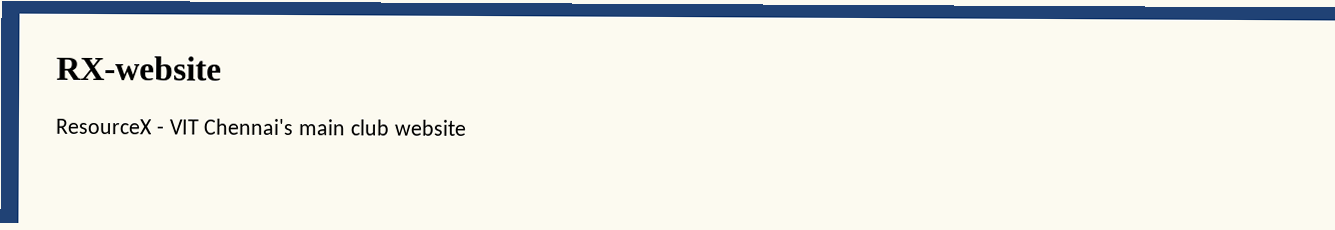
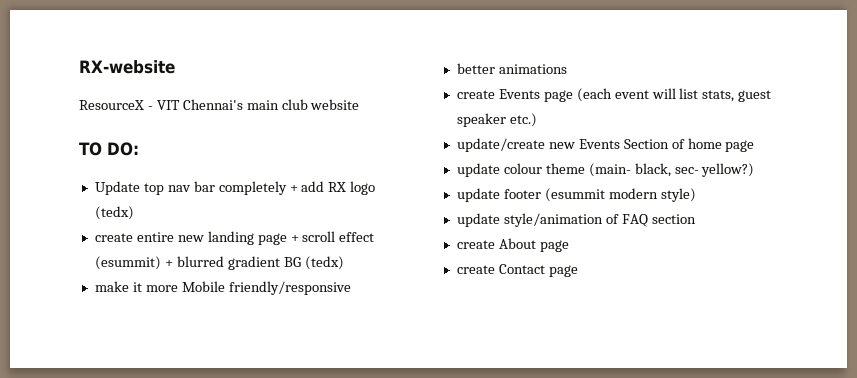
(466, 127) none -> [79,142,139,156] [94,181,376,195] [94,206,134,220] [94,231,375,245] [94,256,344,270] [94,281,351,295] [456,63,567,74] [456,88,772,102] [456,113,537,127] [456,138,755,152] [456,163,755,177] [456,188,696,202] [456,213,696,227] [456,238,569,252] [456,264,578,277] // TO DO: // Update top nav bar completely + add RX logo (tedx) // create entire new landing page + scroll effect (esummit) + blurred gradient BG (tedx) // make it more Mobile friendly/responsive // better animations // create Events page (each event will list stats, guest speaker etc.) // update/create new Events Section of home page // update colour theme (main- black, sec- yellow?) // update footer (esummit modern style) // update style/animation of FAQ section // create About page // create Contact page

